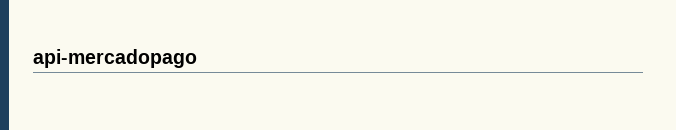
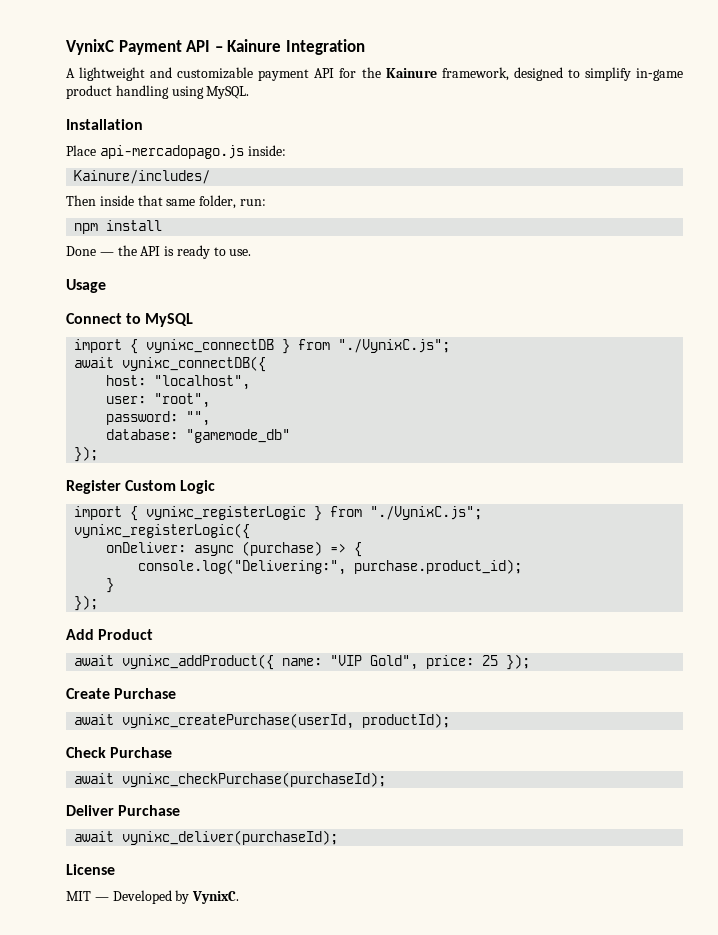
[33,49,197,68] api-mercadopago -> [66,39,365,55] [66,67,684,81] [66,85,250,99] [66,119,143,130] [66,145,286,159] [74,170,211,184] [66,195,266,209] [74,220,163,234] [66,245,252,259] [66,279,106,293] [66,313,194,327] [74,339,451,354] [74,356,267,372] [106,375,251,390] [106,393,211,408] [106,411,211,426] [106,429,291,443] [74,446,99,462] [66,480,216,494] [74,506,483,521] [74,523,251,539] [106,541,363,557] [138,559,523,575] [106,578,115,593] [74,595,99,611] [66,629,154,640] [74,654,531,670] [66,688,177,699] [74,713,451,729] [66,747,173,758] [74,772,387,787] [66,805,181,816] [74,830,339,845] [66,864,115,875] [66,890,240,904] VynixC Payment API – Kainure Integration // A lightweight and customizable payment API for the Kainure framework, designed to simplify in‑game product handling using MySQL. // Installation // Place api-mercadopago.js inside: // Kainure/includes/ // Then inside that same folder, run: // npm install // Done — the API is ready to use. // Usage // Connect to MySQL // import { vynixc_connectDB } from "./VynixC.js"; // await vynixc_connectDB({ // host: "localhost", // user: "root", // password: "", // database: "gamemode_db" // }); // Register Custom Logic // import { vynixc_registerLogic } from "./VynixC.js"; // vynixc_registerLogic({ // onDeliver: async (purchase) => { // console.log("Delivering:", purchase.product_id); // } // }); // Add Product // await vynixc_addProduct({ name: "VIP Gold", price: 25 }); // Create Purchase // await vynixc_createPurchase(userId, productId); // Check Purchase // await vynixc_checkPurchase(purchaseId); // Deliver Purchase // await vynixc_deliver(purchaseId); // License // MIT — Developed by VynixC.

